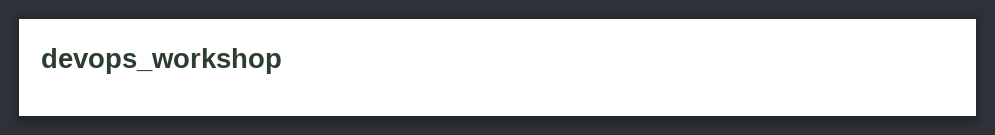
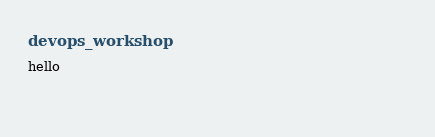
(282, 61) none -> [28,61,60,71] // hello

